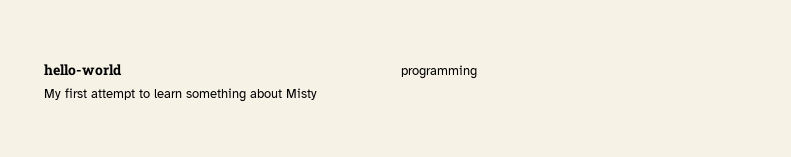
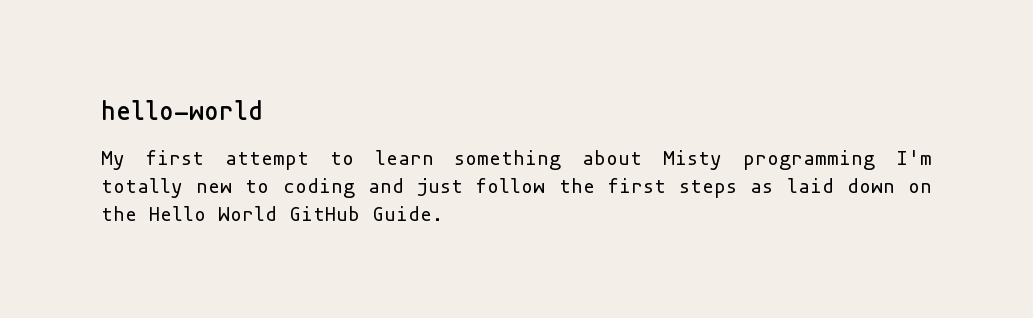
(477, 72) none -> [896,150,933,165] [101,178,933,198] [101,206,443,221] I'm totally new to coding and just follow the first steps as laid down on the Hello World GitHub Guide.

